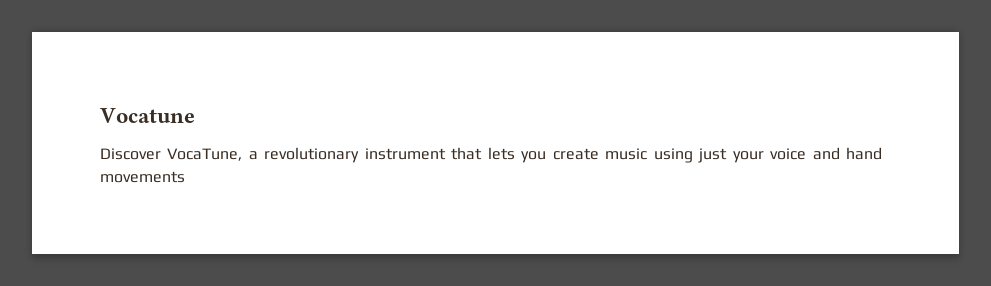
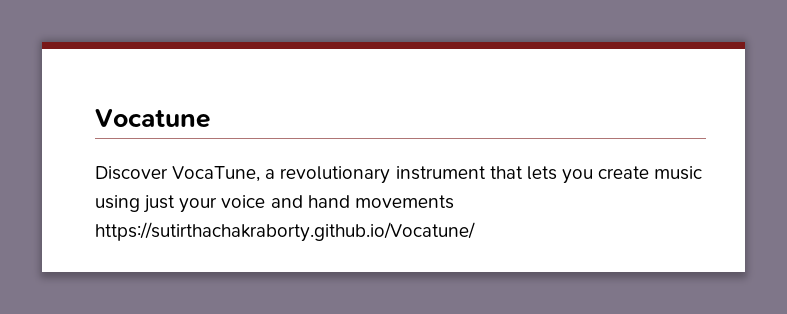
(185, 177) none -> [95,222,475,242] https://sutirthachakraborty.github.io/Vocatune/

